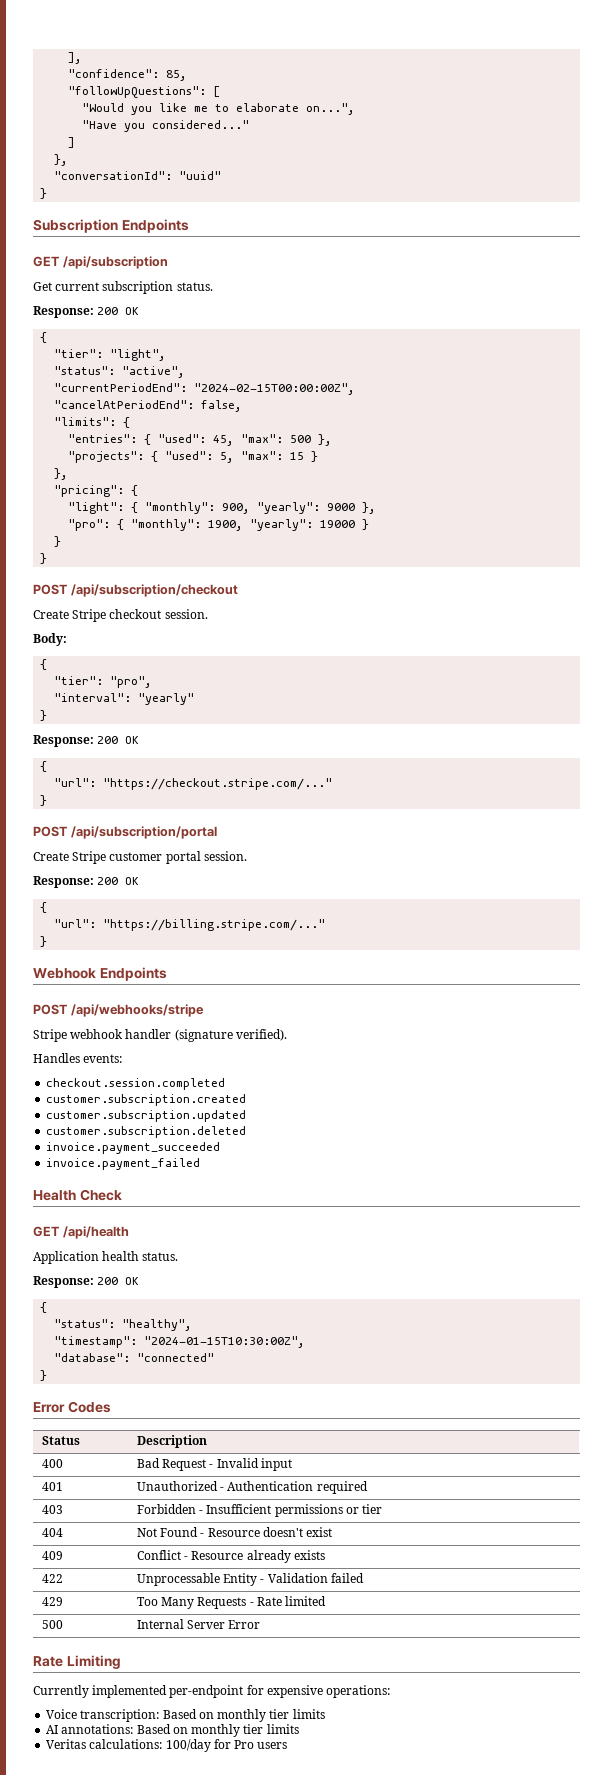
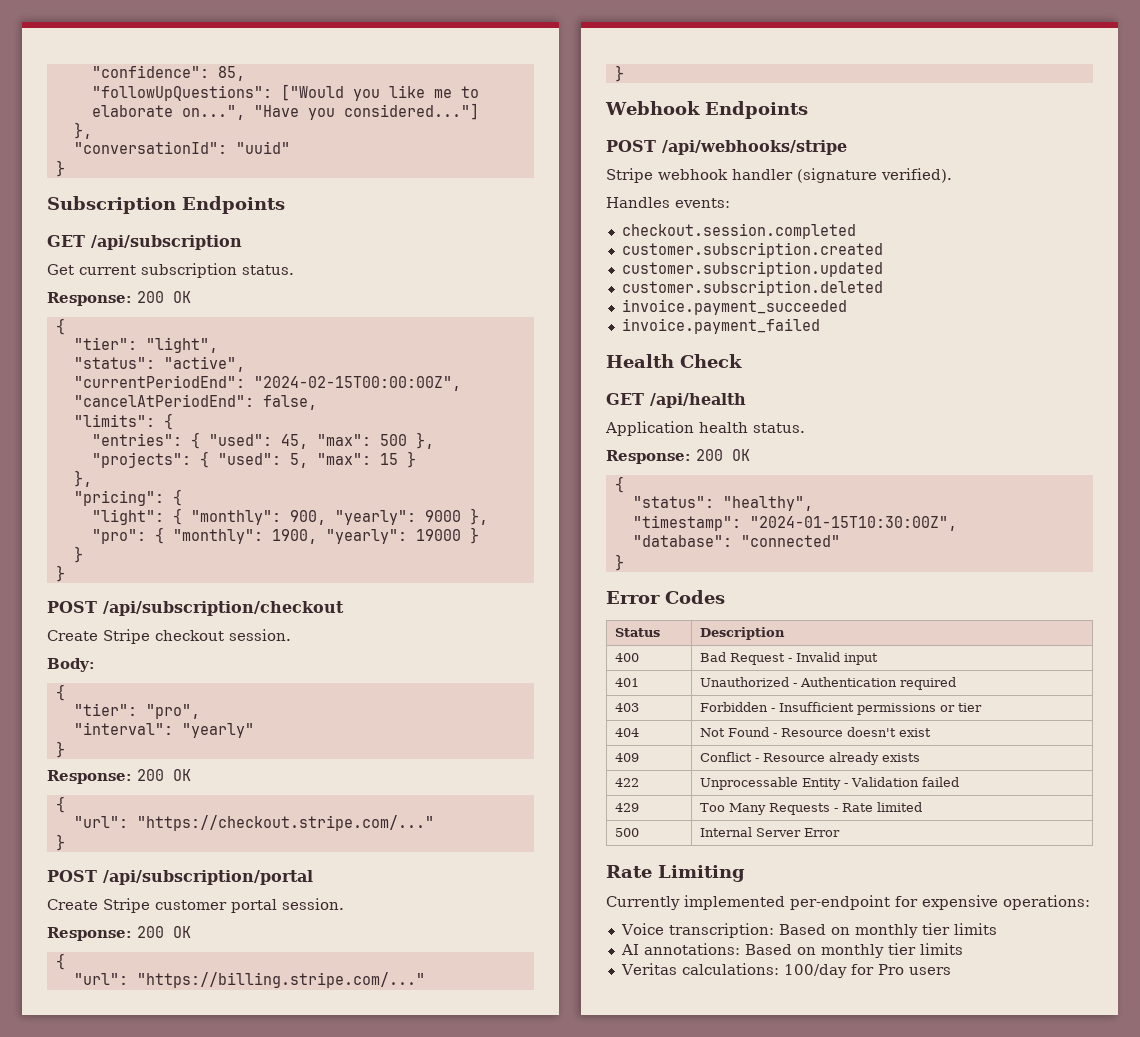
[68,52,83,64] ], // -> (91, 71) none
[213,86,221,97] [82,103,125,112] [ // "Would -> [280,84,344,101] ["Would
(356, 109) // -> (245, 112) none
[152,120,250,129] [68,137,76,148] considered..." // ] -> [343,103,479,120] considered..."]

